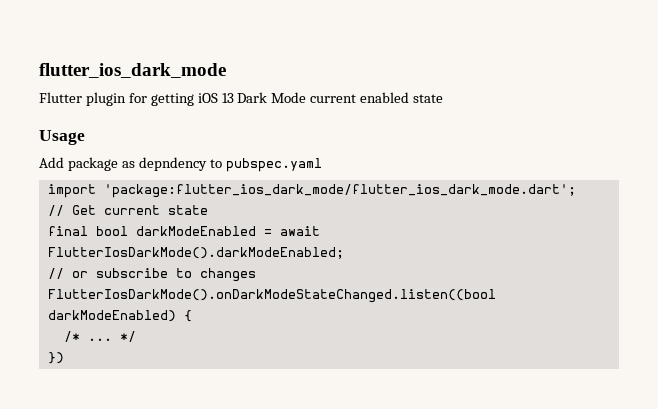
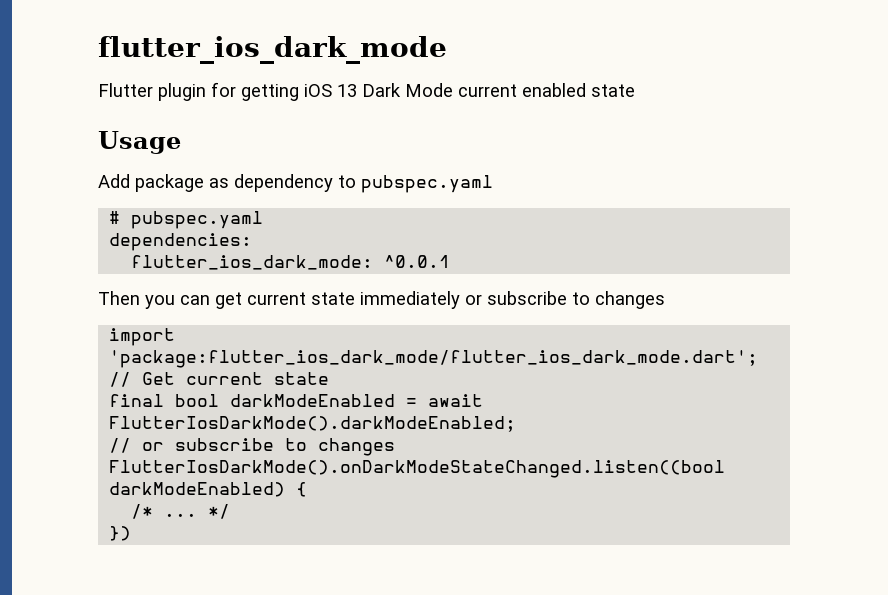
[138,157,207,171] depndency -> [234,174,333,192] dependency
(322, 165) none -> [109,211,264,229] [109,233,253,251] [131,255,451,270] [98,291,665,309] // # pubspec.yaml // dependencies: // flutter_ios_dark_mode: ^0.0.1 // Then you can get current state immediately or subscribe to changes

